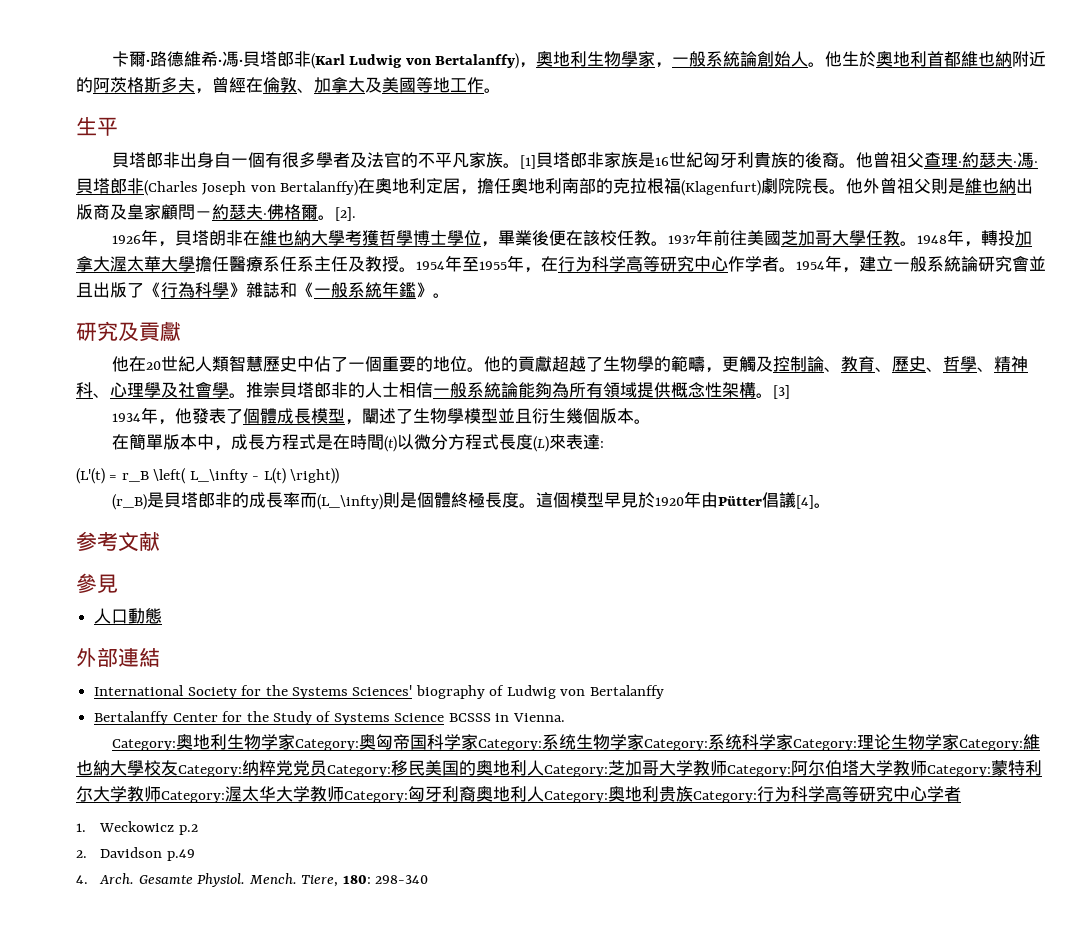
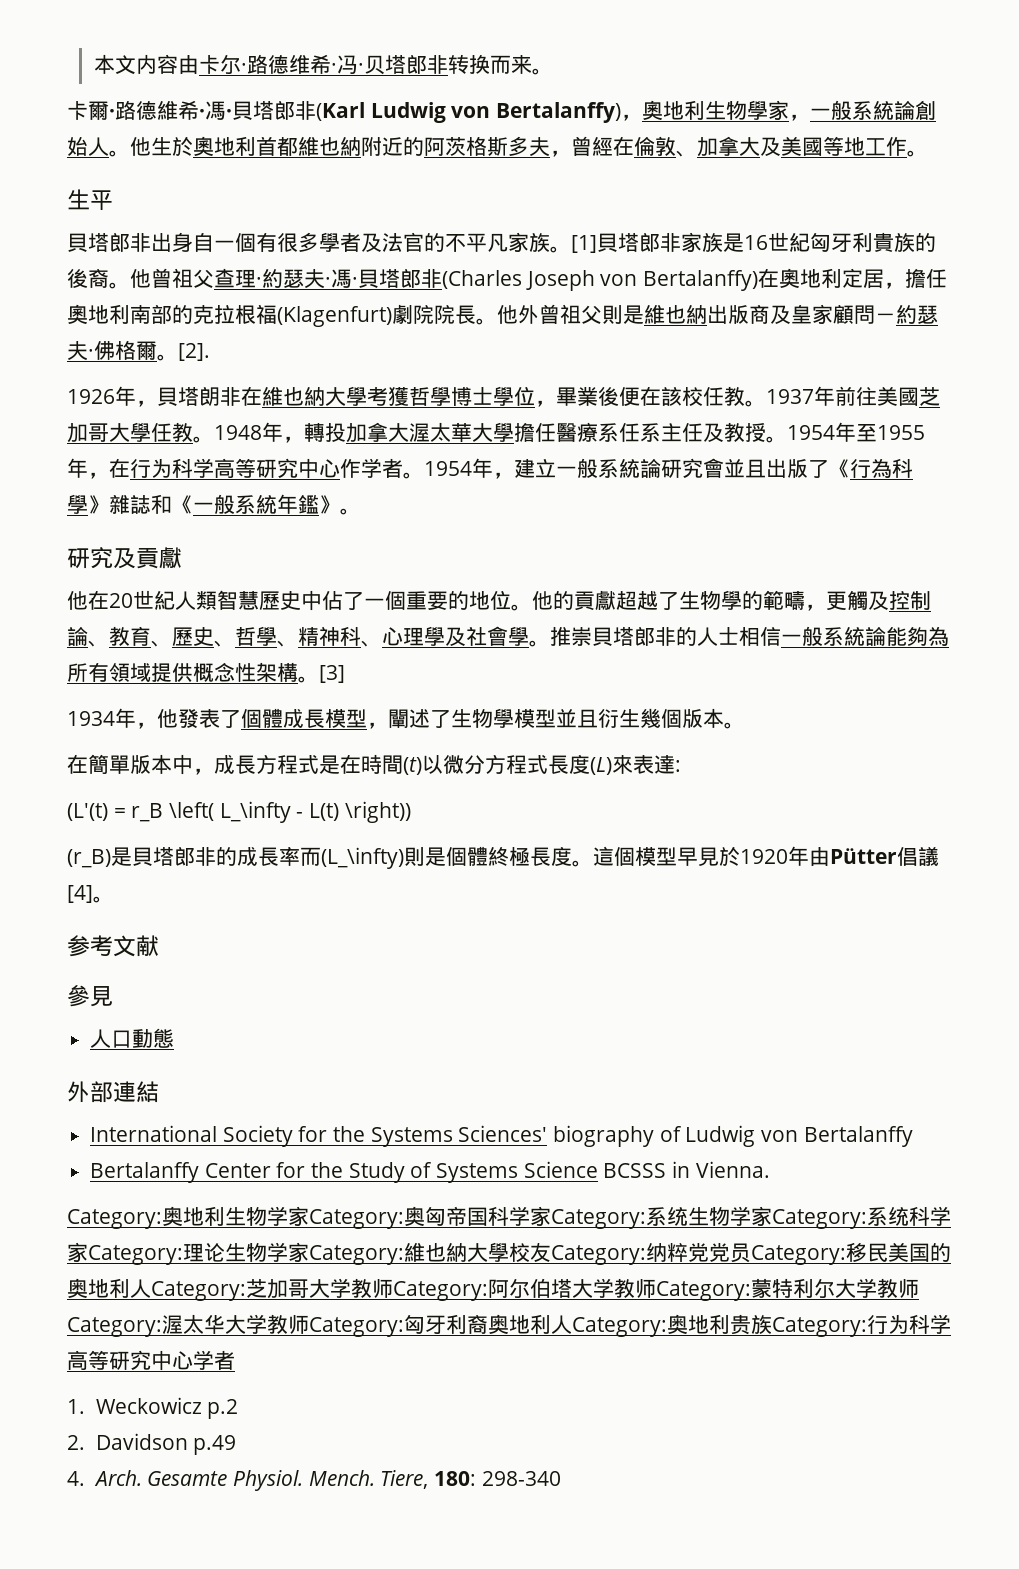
(111, 59) none -> [93,54,553,75] 本文内容由卡尔·路德维希·冯·贝塔郎非转换而来。 //

